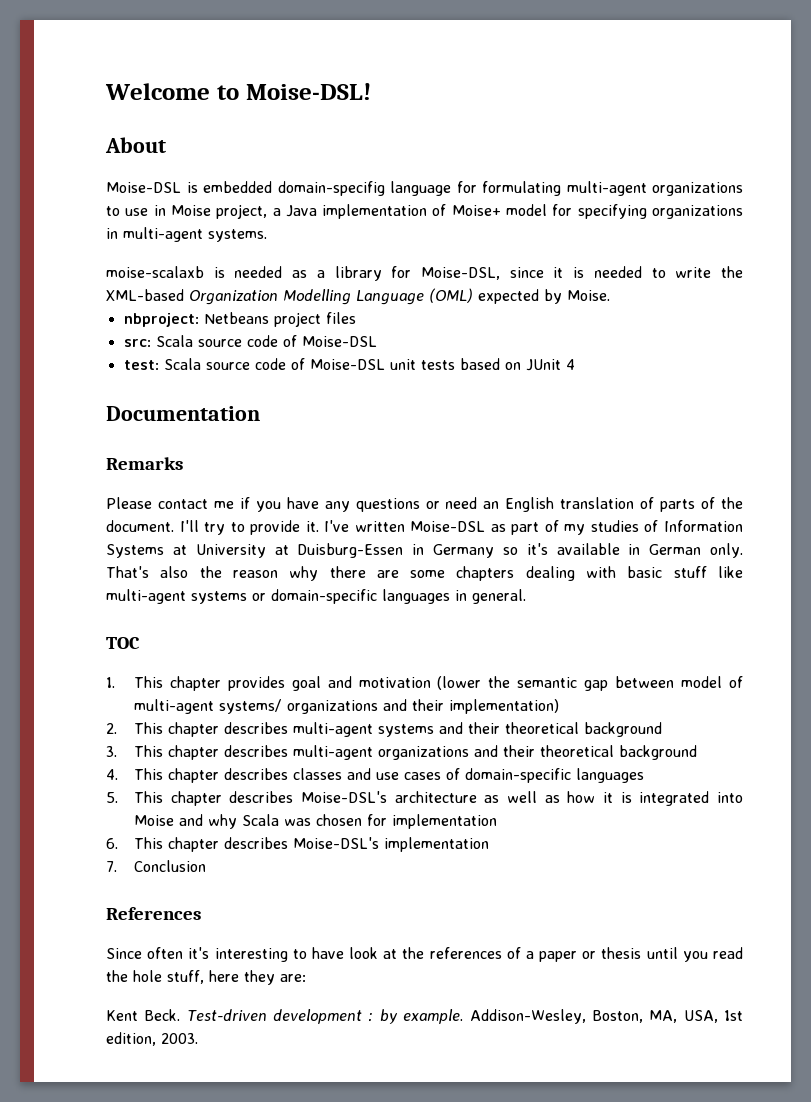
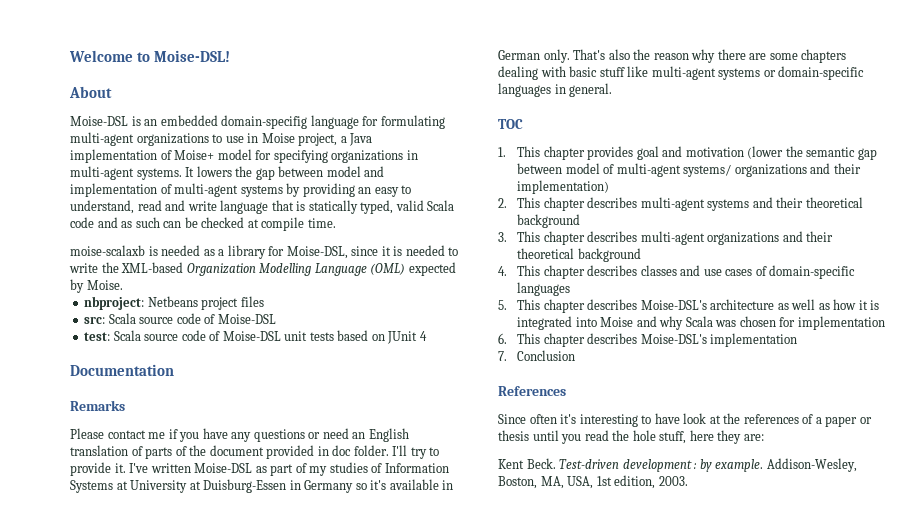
(198, 187) none -> [144,119,158,126] an
(267, 235) none -> [185,166,385,180] [70,183,412,197] [70,200,455,214] [70,217,336,231] It lowers the gap between model and implementation of multi-agent systems by providing an easy to understand, read and write language that is statically typed, valid Scala code and as such can be checked at compile time.
[106,520,174,532] document. -> [209,445,389,459] document provided in doc folder.

